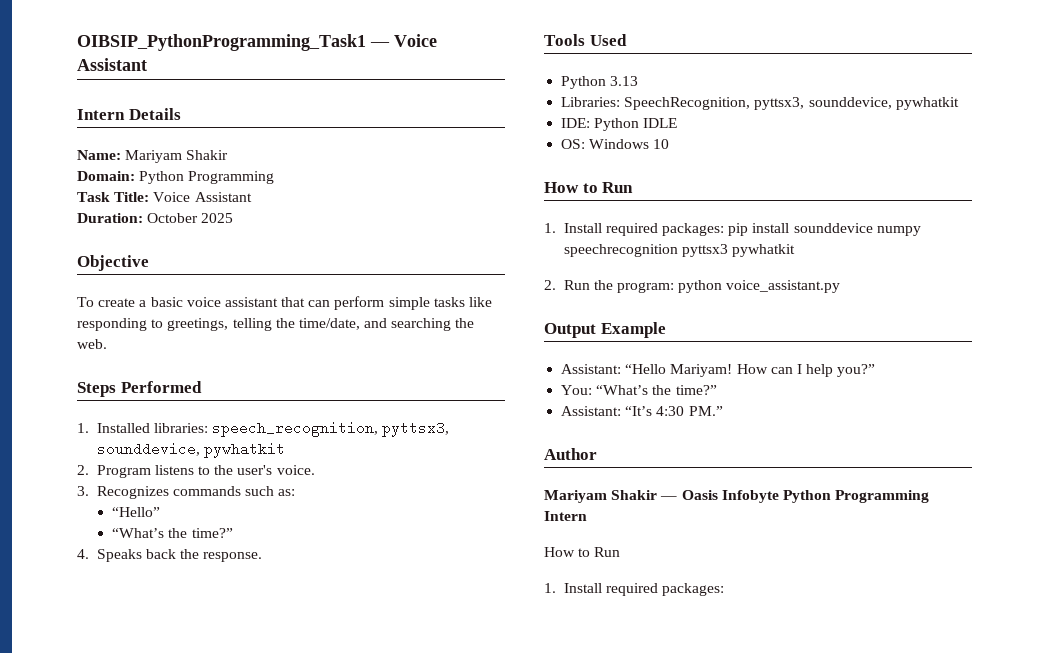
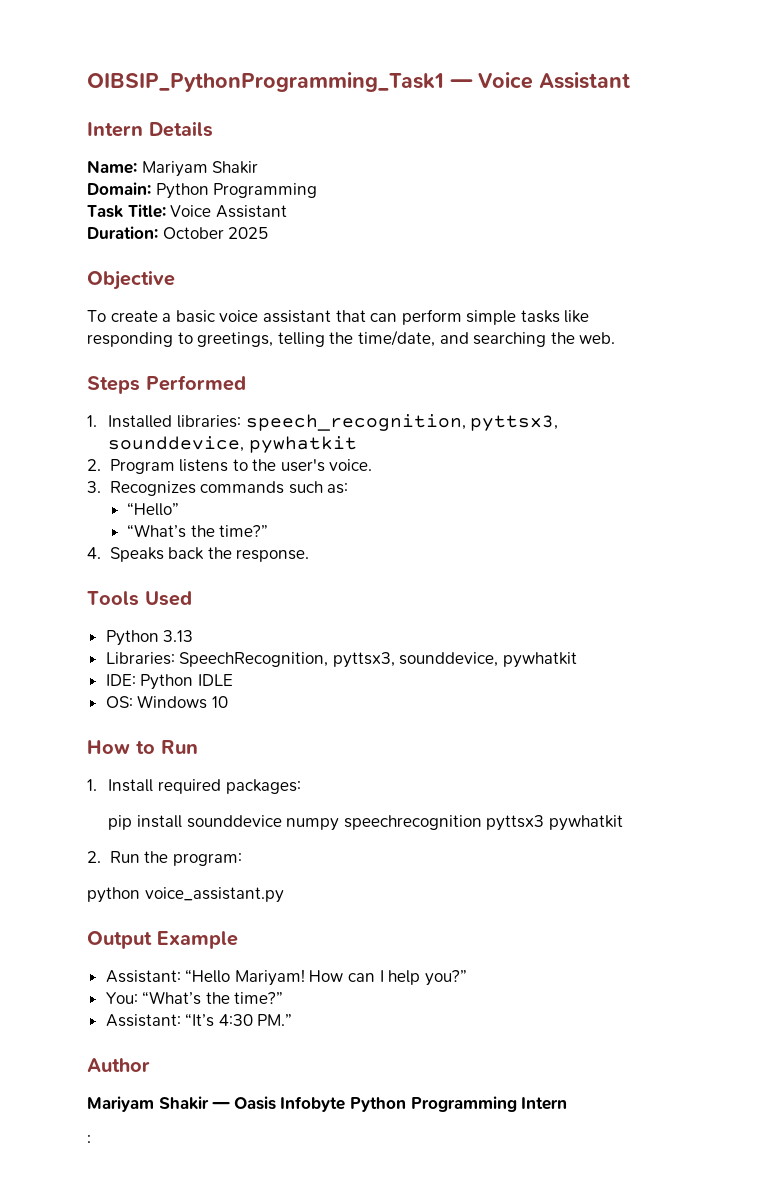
(725, 229) none -> (301, 786) //
(675, 287) none -> (242, 859) //
[544,547,621,557] [544,583,725,596] How to Run // 1. Install required packages: -> [87,1135,91,1145] :

